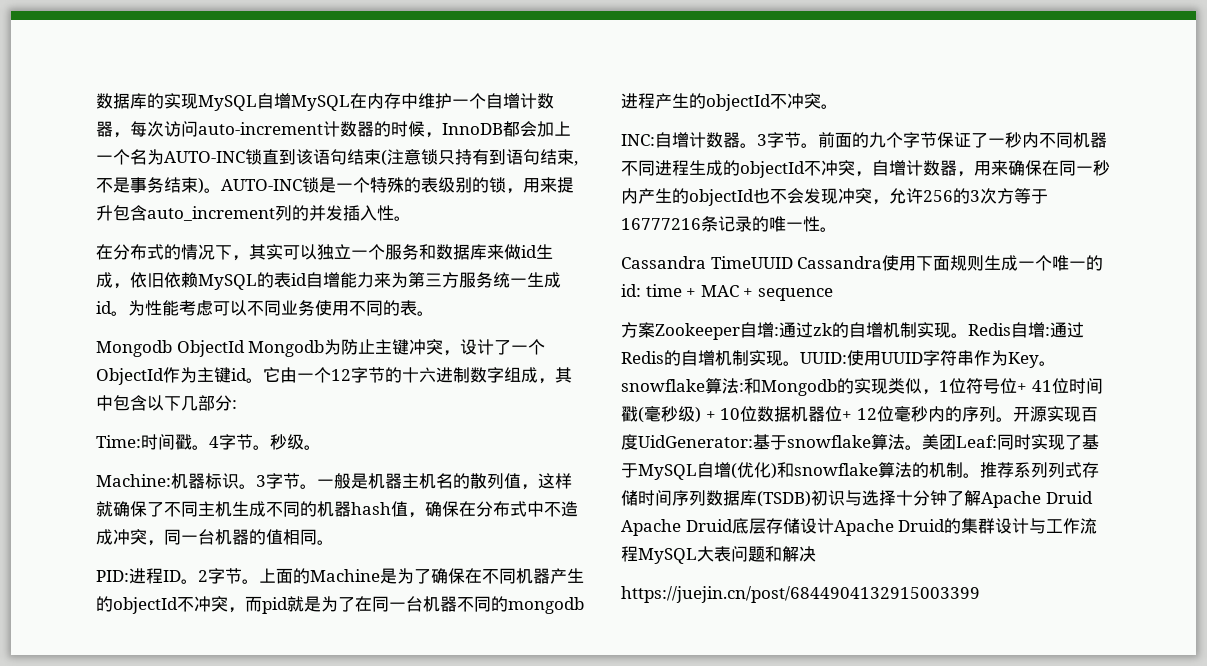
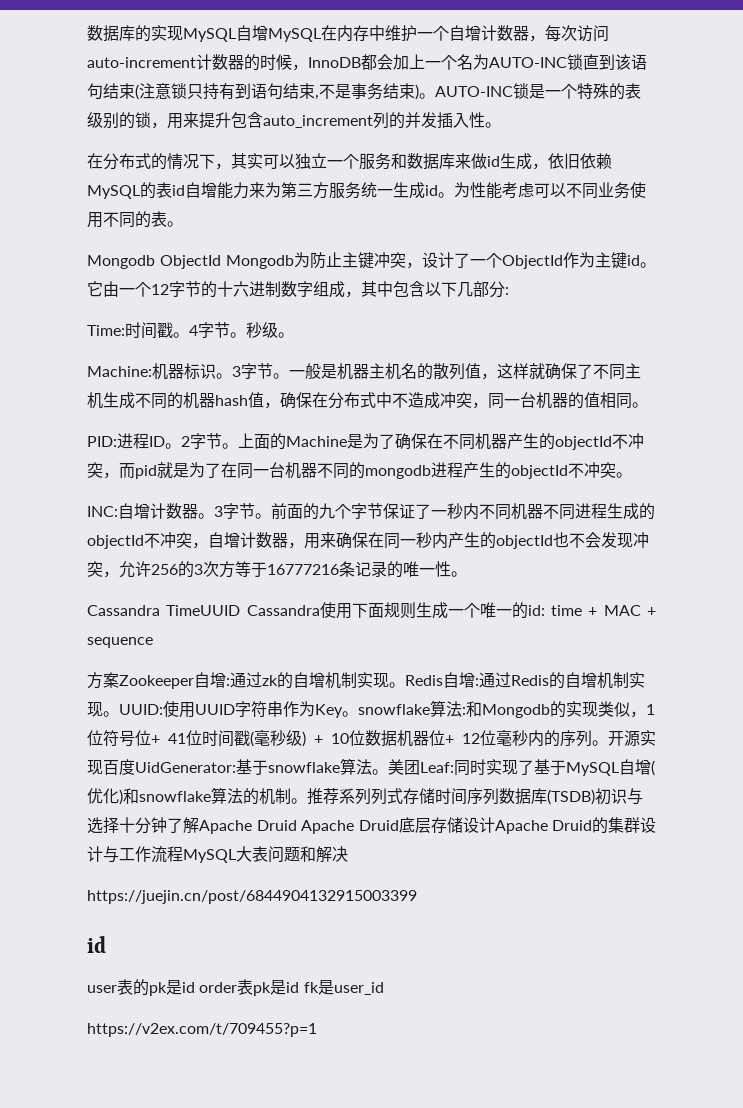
(980, 594) none -> [87,936,106,953] [87,979,384,996] [87,1023,317,1037] // id // user表的pk是id order表pk是id fk是user_id // https://v2ex.com/t/709455?p=1

